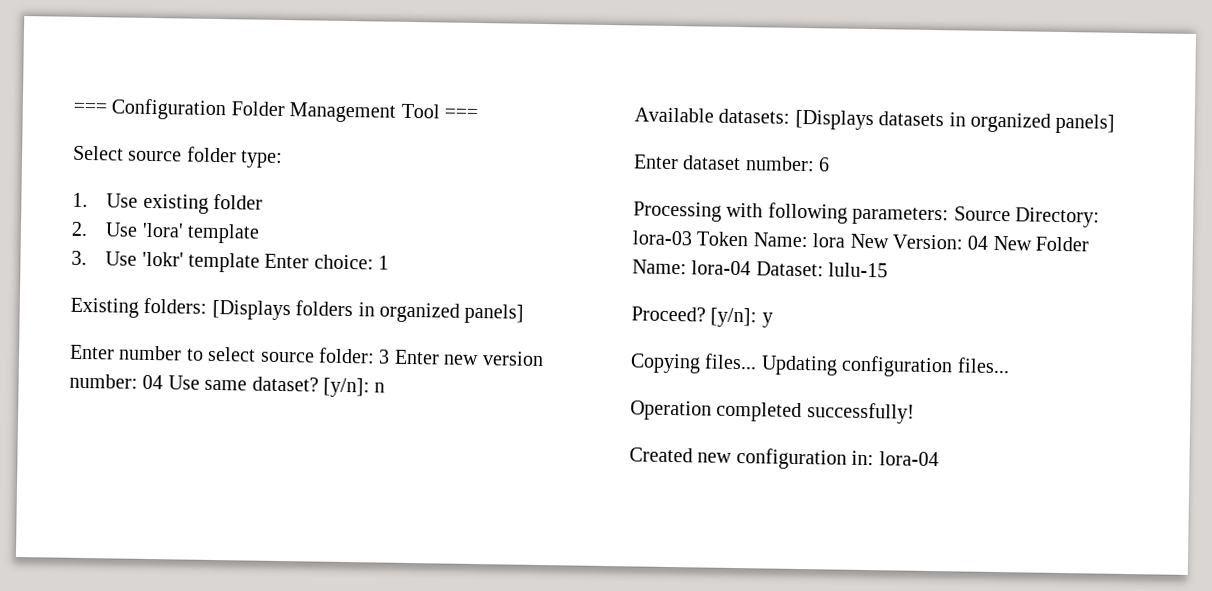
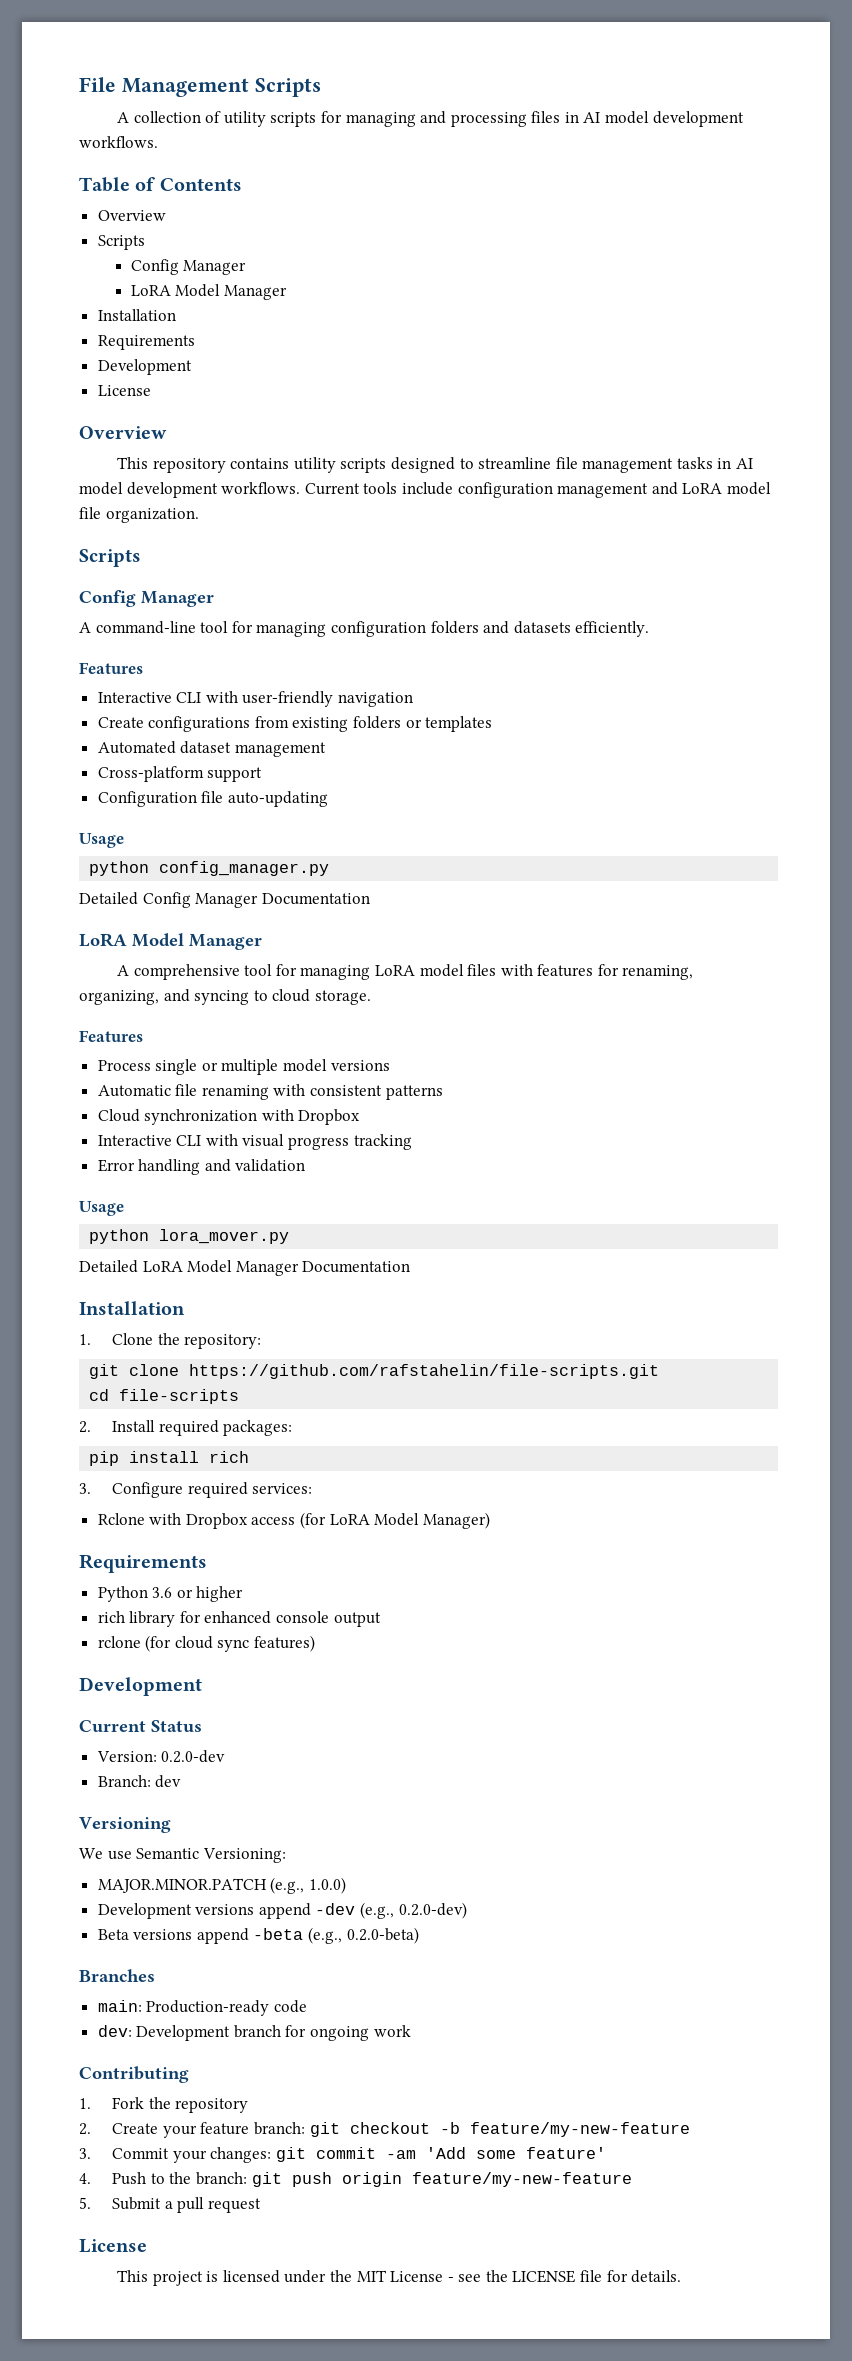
[73,98,478,123] [73,145,284,169] [72,192,263,214] [71,221,260,244] [71,250,390,273] [70,297,525,324] [69,344,544,367] [69,373,386,398] [634,107,1116,134] [633,154,831,172] [633,201,1100,228] [632,230,1090,252] [632,259,889,278] [631,306,773,328] [630,353,1010,378] [630,400,915,424] [629,447,939,470] === Configuration Folder Management Tool === // Select source folder type: // 1. Use existing folder // 2. Use 'lora' template // 3. Use 'lokr' template Enter choice: 1 // Existing folders: [Displays folders in organized panels] // Enter number to select source folder: 3 Enter new version number: 04 Use same dataset? [y/n]: n // Available datasets: [Displays datasets in organized panels] // Enter dataset number: 6 // Processing with following parameters: Source Directory: lora-03 Token Name: lora New Version: 04 New Folder Name: lora-04 Dataset: lulu-15 // Proceed? [y/n]: y // Copying files... Updating configuration files... // Operation completed successfully! // Created new configuration in: lora-04 -> [79,77,321,97] [116,111,744,127] [79,136,158,148] [79,177,242,192] [97,210,166,221] [97,235,145,250] [130,259,247,275] [130,284,288,300] [97,309,176,321] [97,335,195,350] [97,359,192,375] [97,385,151,396] [79,426,167,439] [116,457,754,473] [79,482,771,498] [79,507,199,523] [79,549,141,567] [79,590,214,607] [79,621,650,637] [79,662,143,674] [97,691,414,707] [97,716,493,732] [97,741,326,757] [97,766,263,782] [97,791,328,807] [79,833,124,848] [89,861,330,876] [79,892,370,908] [79,933,262,950] [116,964,694,980] [79,989,371,1005] [79,1030,143,1042] [97,1059,390,1075] [97,1084,443,1100] [97,1109,361,1125] [97,1134,412,1150] [97,1159,306,1175] [79,1201,124,1216] [89,1229,290,1244] [79,1260,411,1276] [79,1301,185,1315] [79,1333,262,1349] [89,1364,660,1379] [89,1389,240,1404] [79,1420,293,1436] [89,1451,250,1466] [79,1482,313,1498] [97,1512,490,1529] [79,1554,207,1573] [97,1586,244,1602] [97,1611,381,1627] [97,1635,316,1652] [79,1677,202,1696] [79,1720,202,1733] [96,1750,226,1763] [97,1775,182,1788] [79,1817,171,1833] [79,1848,286,1863] [97,1877,346,1894] [97,1902,467,1919] [97,1927,419,1944] [79,1969,155,1982] [97,2000,307,2016] [97,2025,411,2041] [79,2066,189,2083] [79,2097,249,2113] [79,2122,690,2138] [79,2147,606,2163] [79,2172,632,2187] [79,2197,261,2213] [79,2239,147,2253] [116,2270,682,2286] File Management Scripts // A collection of utility scripts for managing and processing files in AI model development workflows. // Table of Contents // Overview // Scripts // Config Manager // LoRA Model Manager // Installation // Requirements // Development // License // Overview // This repository contains utility scripts designed to streamline file management tasks in AI model development workflows. Current tools include configuration management and LoRA model file organization. // Scripts // Config Manager // A command-line tool for managing configuration folders and datasets efficiently. // Features // Interactive CLI with user-friendly navigation // Create configurations from existing folders or templates // Automated dataset management // Cross-platform support // Configuration file auto-updating // Usage // python config_manager.py // Detailed Config Manager Documentation // LoRA Model Manager // A comprehensive tool for managing LoRA model files with features for renaming, organizing, and syncing to cloud storage. // Features // Process single or multiple model versions // Automatic file renaming with consistent patterns // Cloud synchronization with Dropbox // Interactive CLI with visual progress tracking // Error handling and validation // Usage // python lora_mover.py // Detailed LoRA Model Manager Documentation // Installation // 1. Clone the repository: // git clone https://github.com/rafstahelin/file-scripts.git // cd file-scripts // 2. Install required packages: // pip install rich // 3. Configure required services: // Rclone with Dropbox access (for LoRA Model Manager) // Requirements // Python 3.6 or higher // rich library for enhanced console output // rclone (for cloud sync features) // Development // Current Status // Version: 0.2.0-dev // Branch: dev // Versioning // We use Semantic Versioning: // MAJOR.MINOR.PATCH (e.g., 1.0.0) // Development versions append -dev (e.g., 0.2.0-dev) // Beta versions append -beta (e.g., 0.2.0-beta) // Branches // main: Production-ready code // dev: Development branch for ongoing work // Contributing // 1. Fork the repository // 2. Create your feature branch: git checkout -b feature/my-new-feature // 3. Commit your changes: git commit -am 'Add some feature' // 4. Push to the branch: git push origin feature/my-new-feature // 5. Submit a pull request // License // This project is licensed under the MIT License - see the LICENSE file for details.

